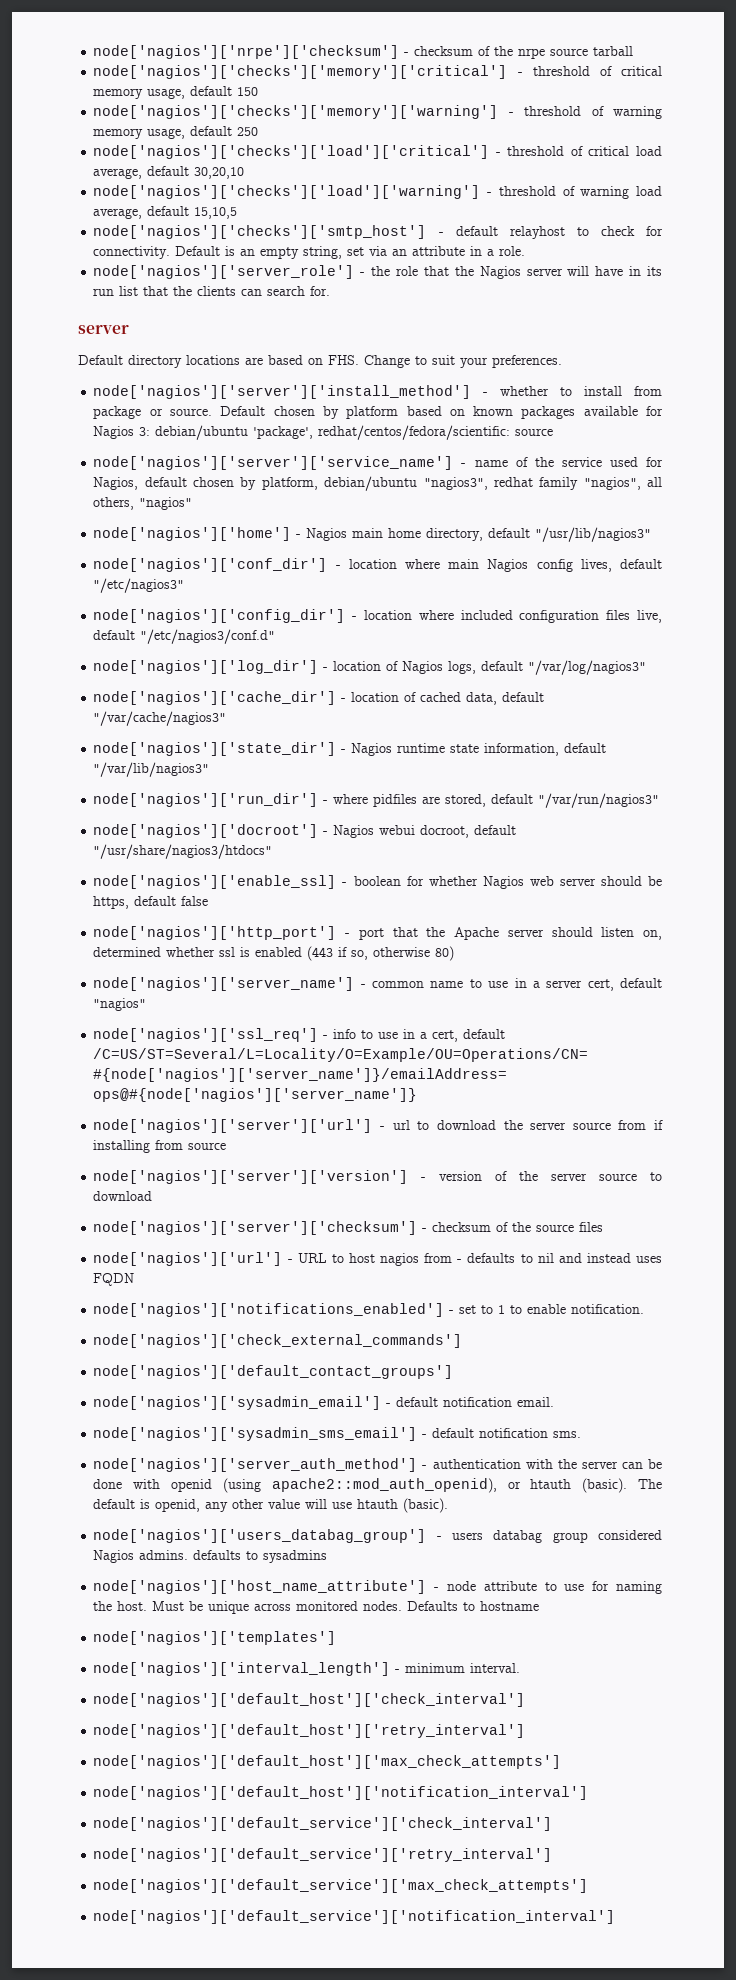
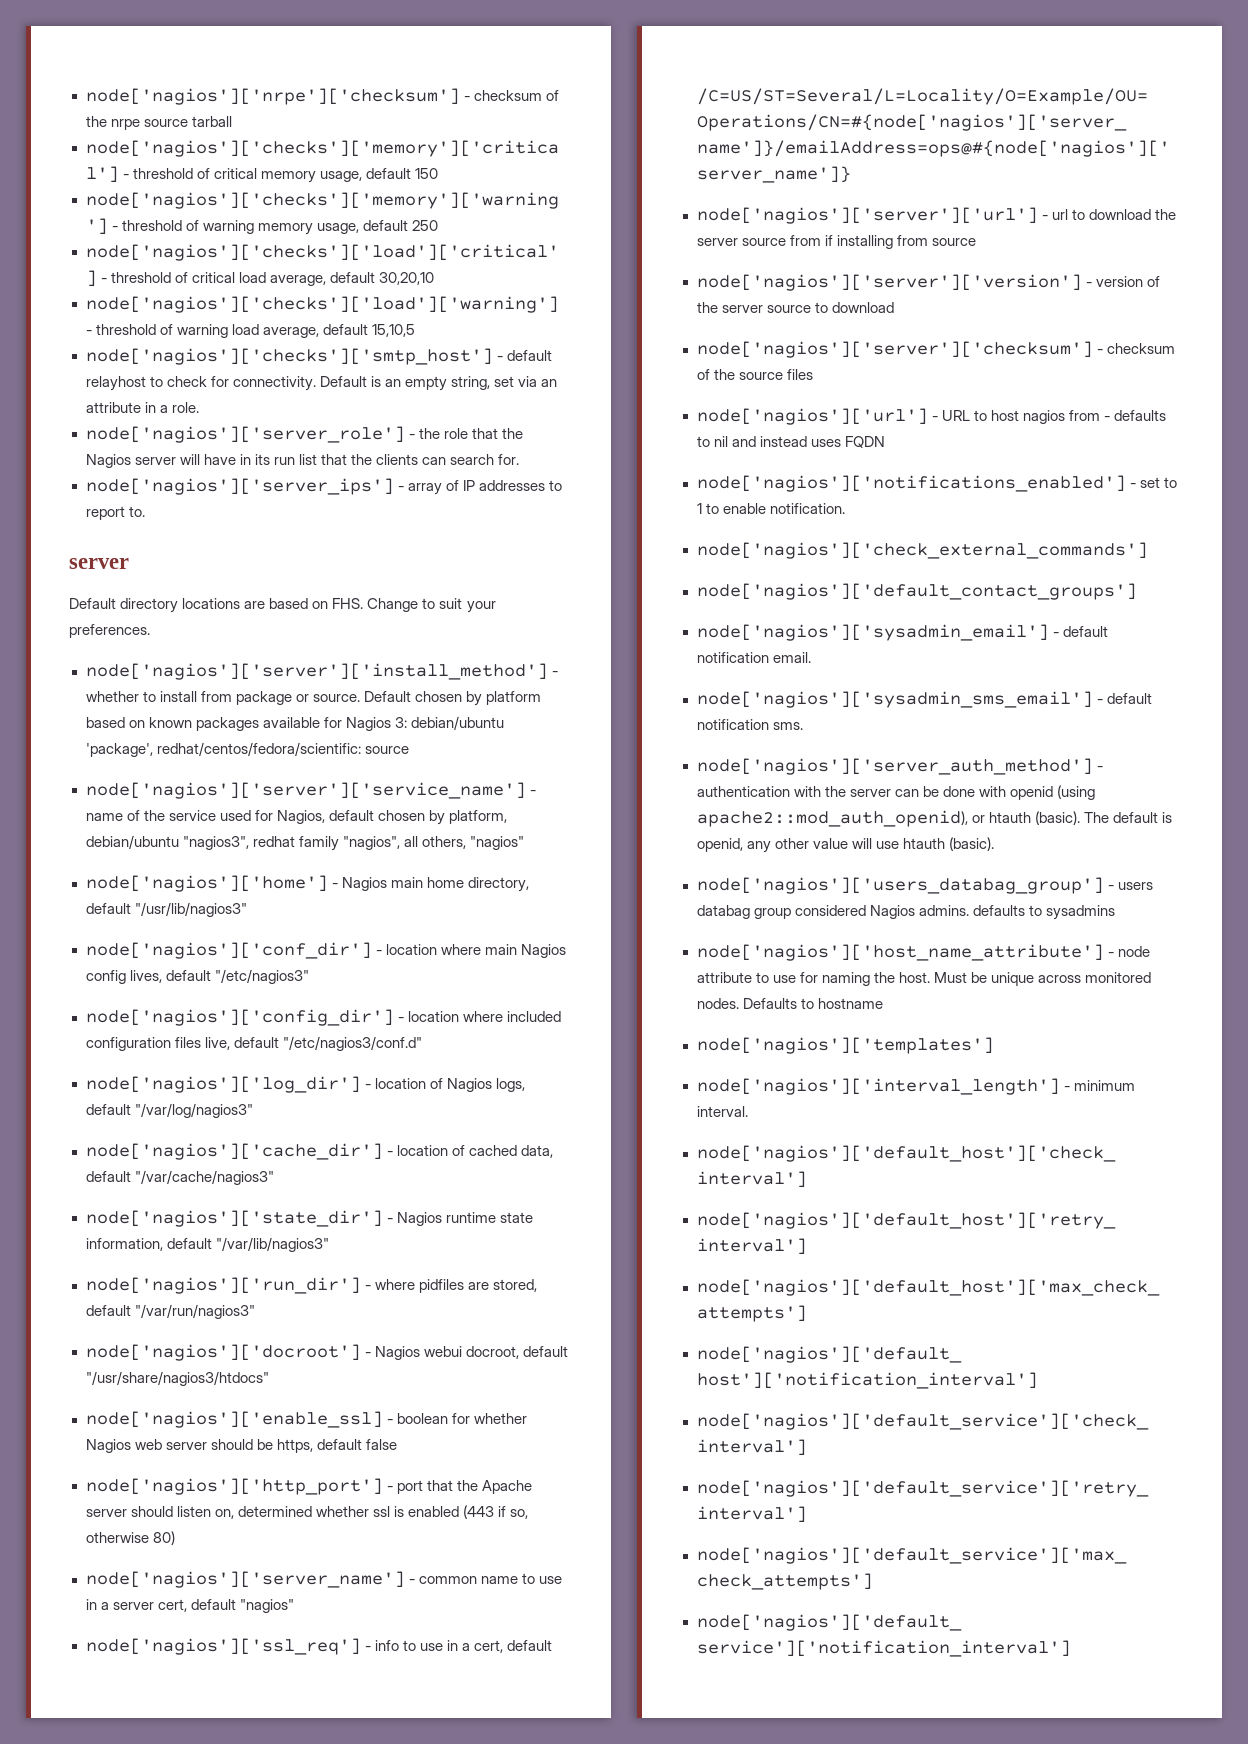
(331, 291) none -> [85,478,562,495] [85,506,145,520] // node['nagios']['server_ips'] - array of IP addresses to report to.

